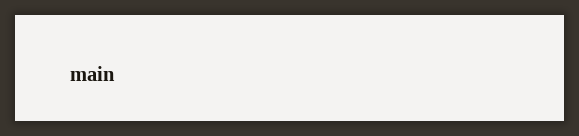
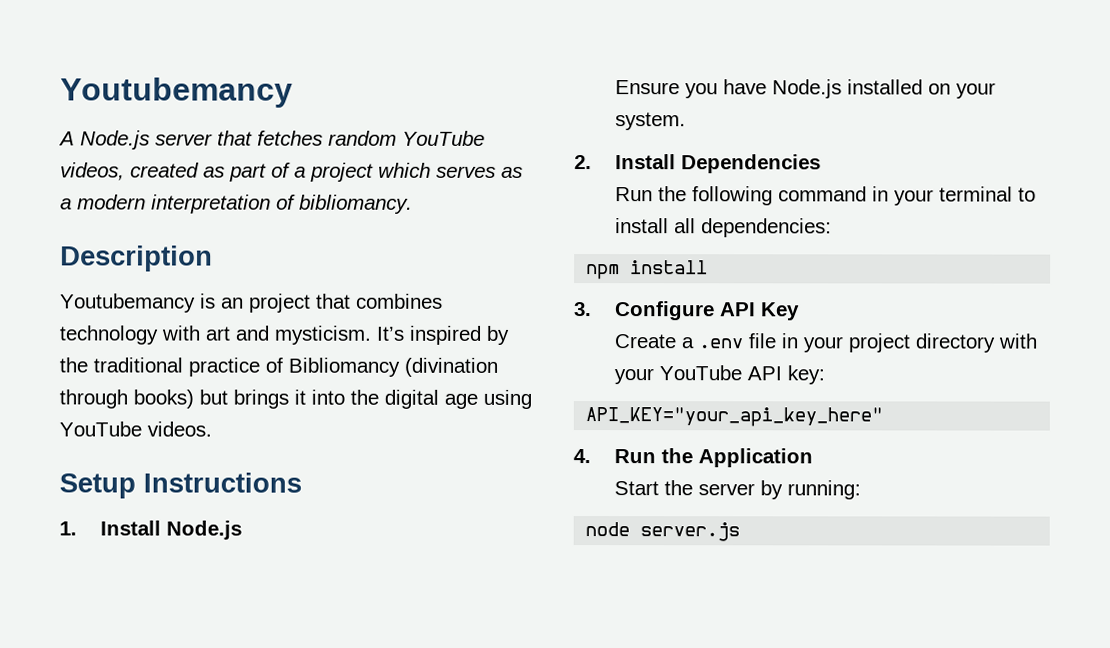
[70,66,115,81] main -> [60,77,293,108] [58,130,485,150] [60,162,523,182] [60,194,413,214] [60,245,213,272] [60,293,443,313] [59,325,509,345] [59,357,498,377] [59,389,532,409] [59,421,212,437] [59,472,302,499] [59,520,242,540] [614,79,996,99] [614,112,686,131] [574,154,821,174] [614,186,1036,206] [614,218,832,238] [586,260,709,280] [574,301,800,321] [613,333,1037,353] [613,365,825,385] [585,407,884,427] [573,448,813,468] [613,480,861,500] [585,522,741,542] Youtubemancy // A Node.js server that fetches random YouTube videos, created as part of a project which serves as a modern interpretation of bibliomancy. // Description // Youtubemancy is an project that combines technology with art and mysticism. It’s inspired by the traditional practice of Bibliomancy (divination through books) but brings it into the digital age using YouTube videos. // Setup Instructions // 1. Install Node.js // Ensure you have Node.js installed on your system. // 2. Install Dependencies // Run the following command in your terminal to install all dependencies: // npm install // 3. Configure API Key // Create a .env file in your project directory with your YouTube API key: // API_KEY="your_api_key_here" // 4. Run the Application // Start the server by running: // node server.js

